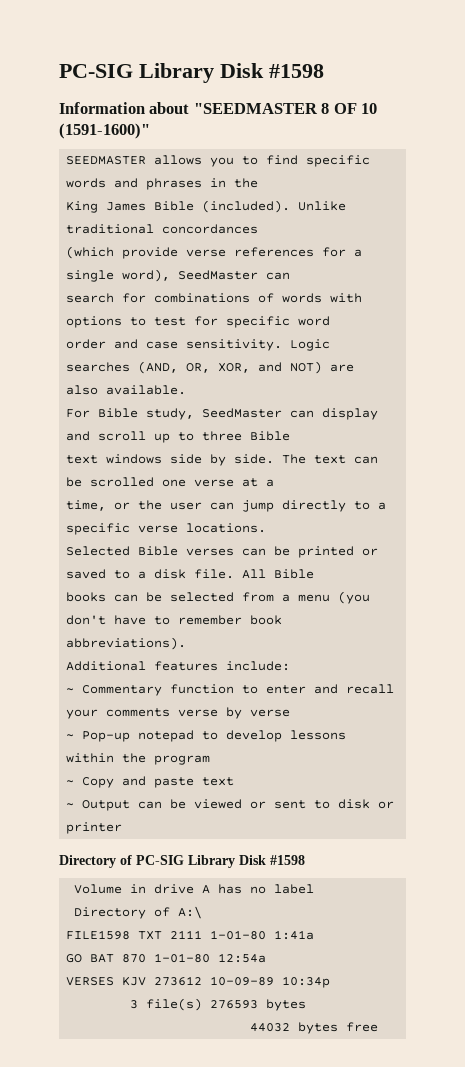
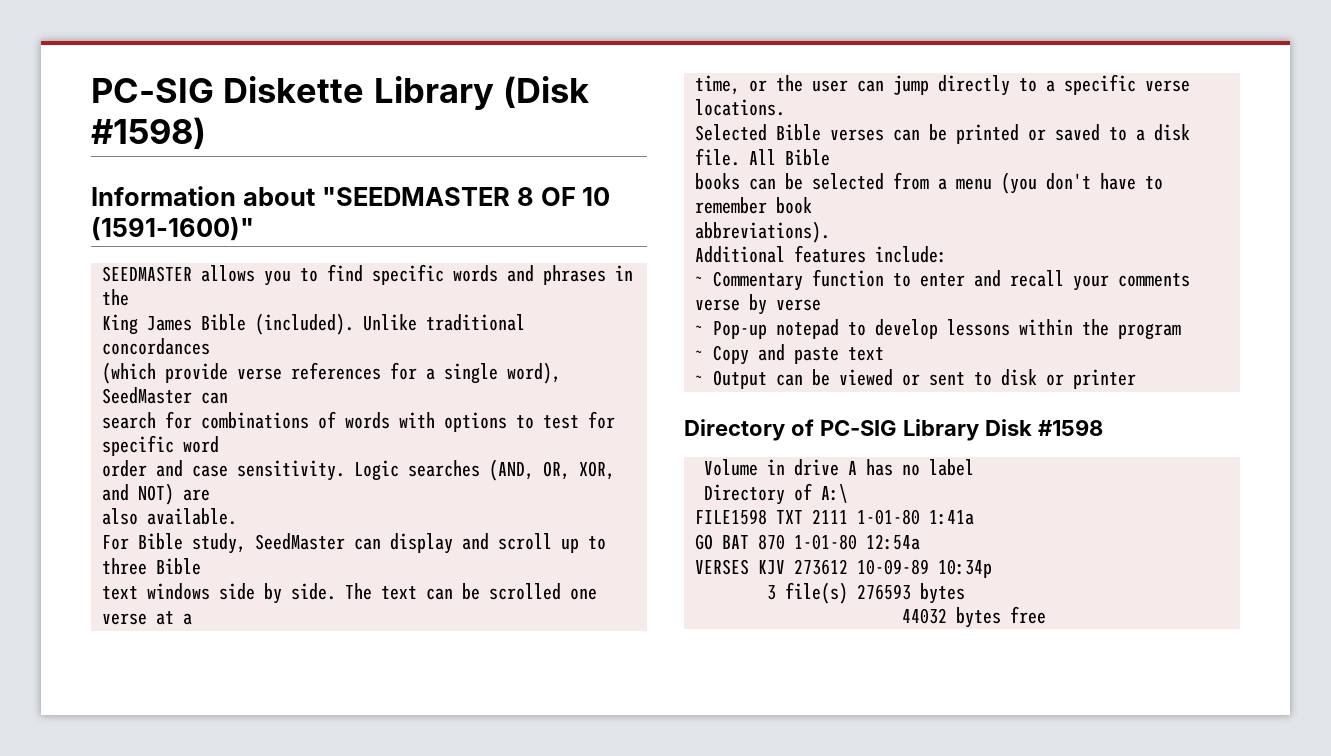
[59,63,324,83] PC-SIG Library Disk #1598 -> [91,76,589,110] [91,117,206,149] PC-SIG Diskette Library (Disk #1598)

